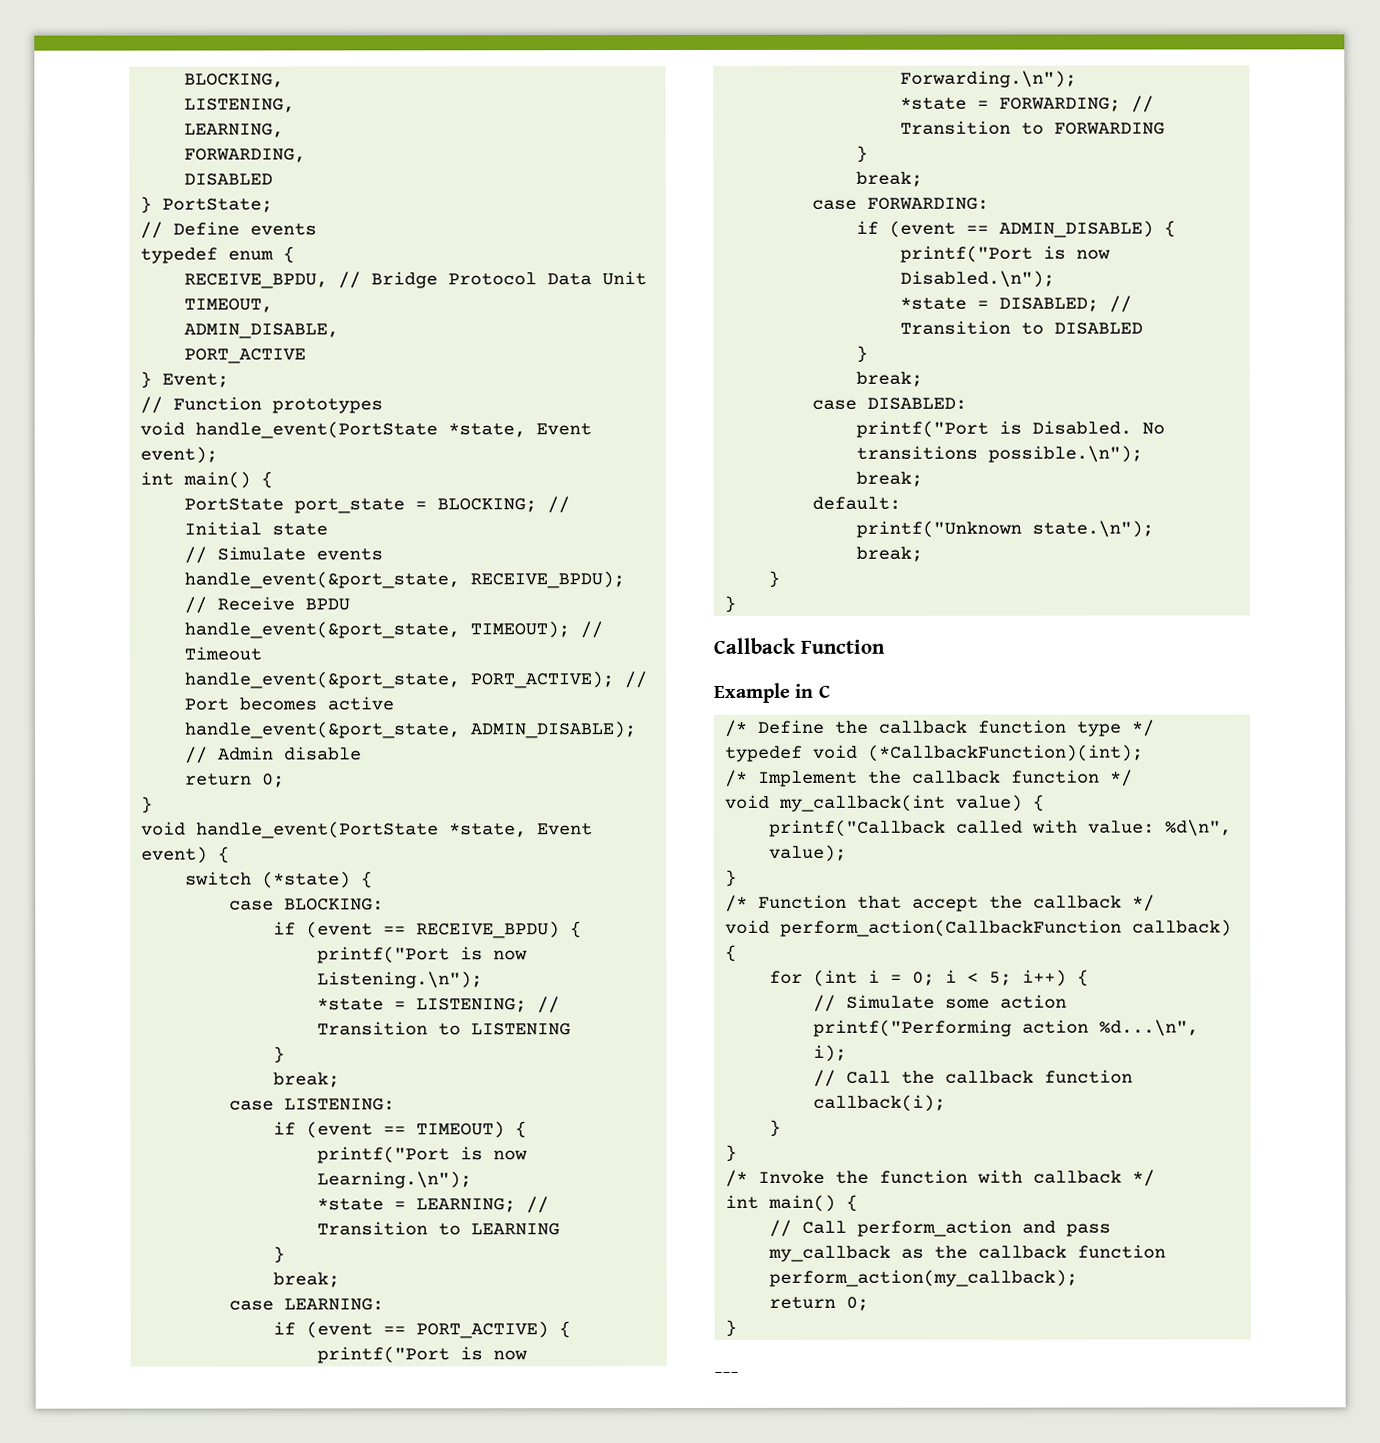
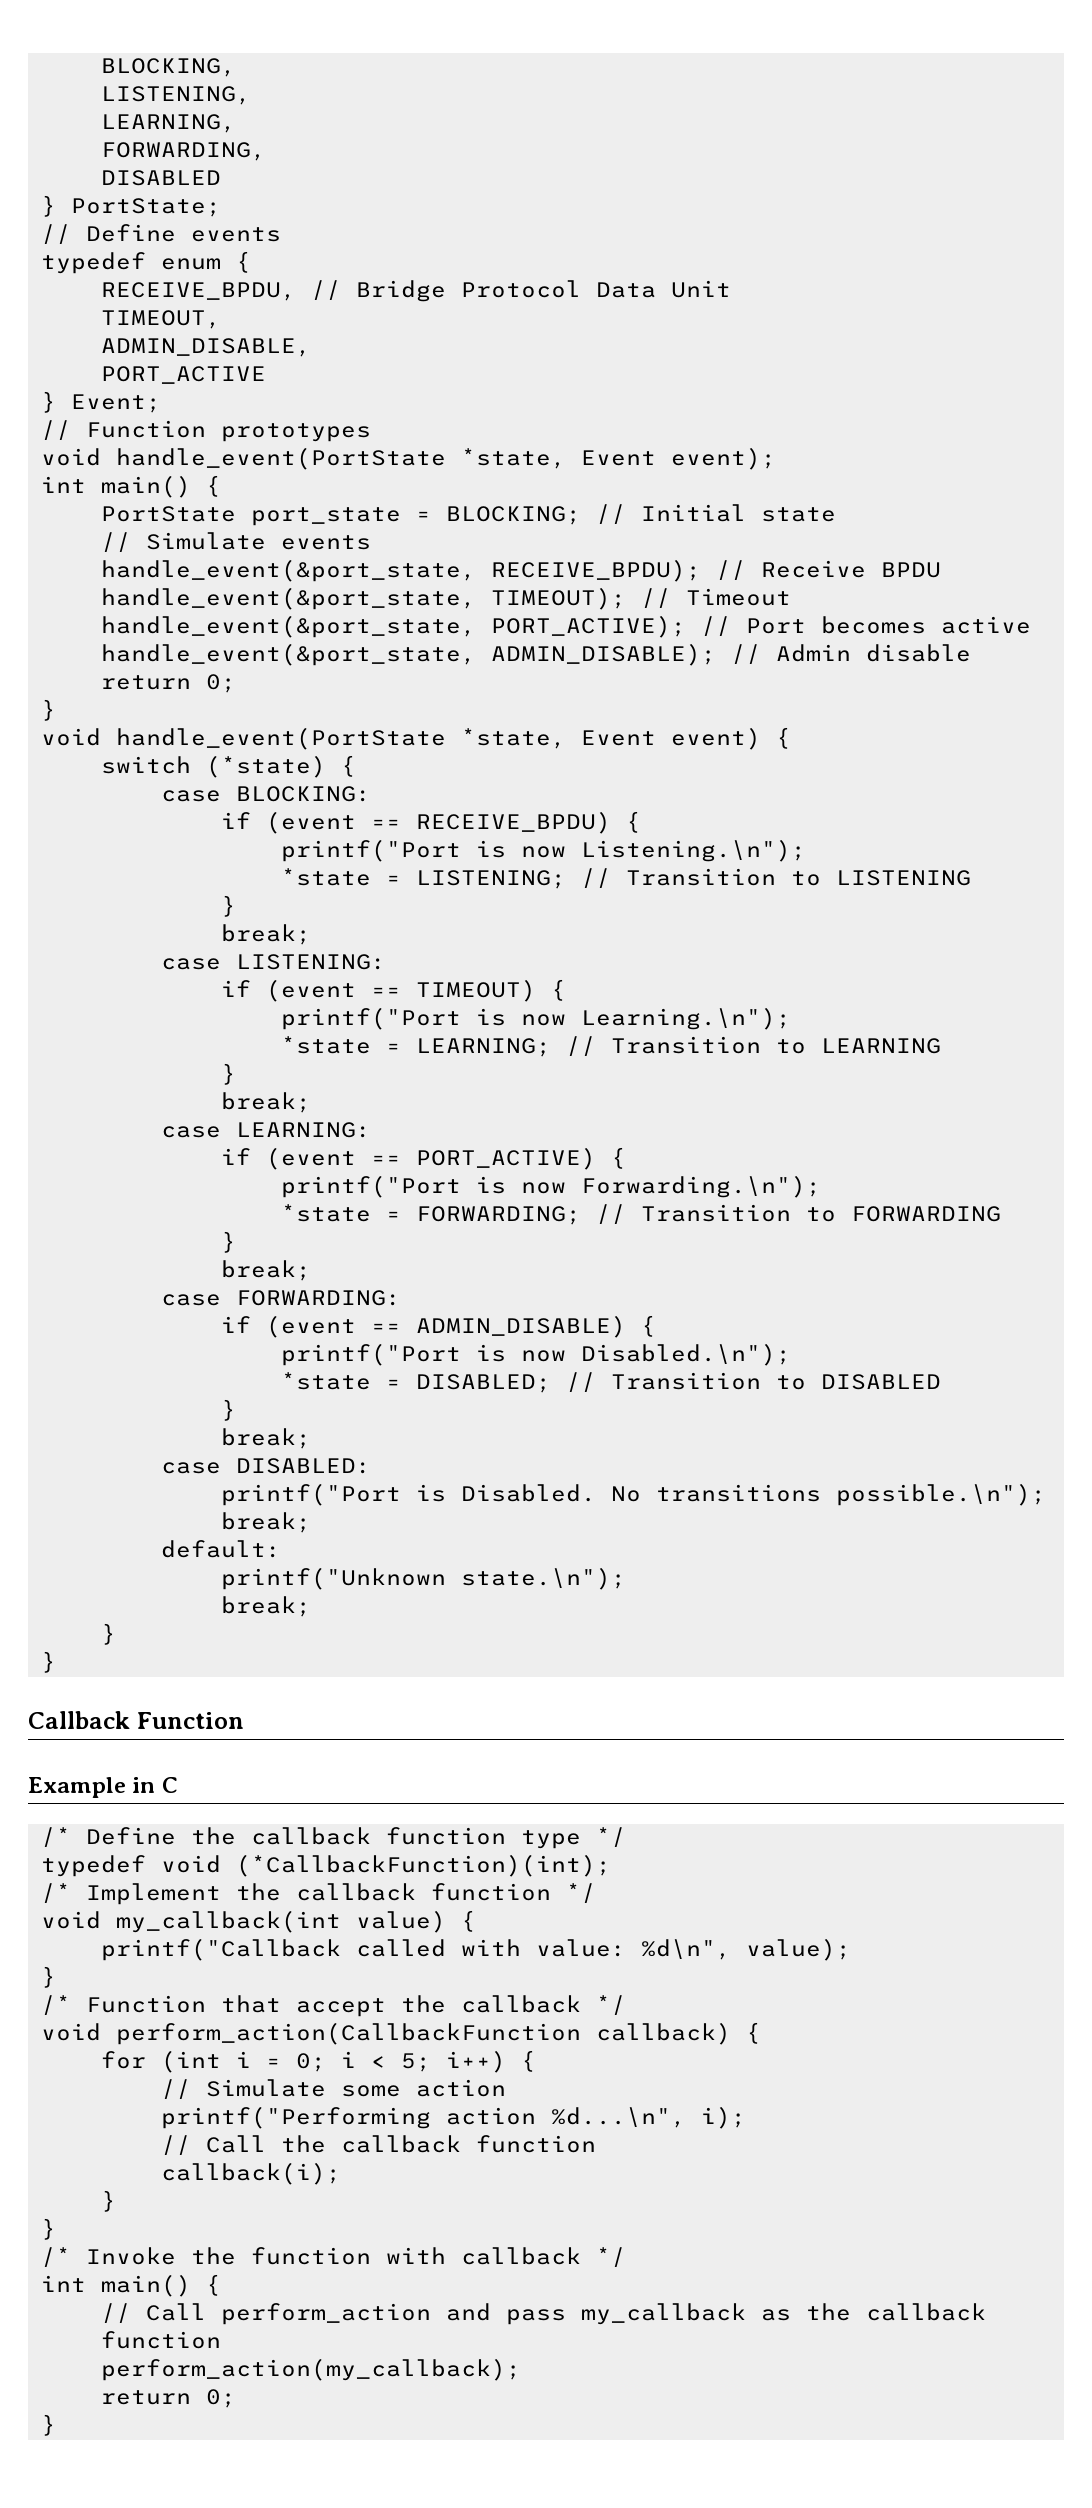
[714,1371,739,1378] // --- -> (56, 2425) none

